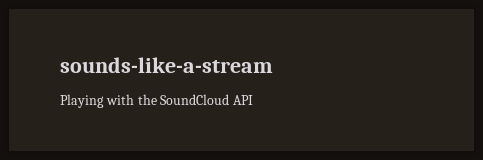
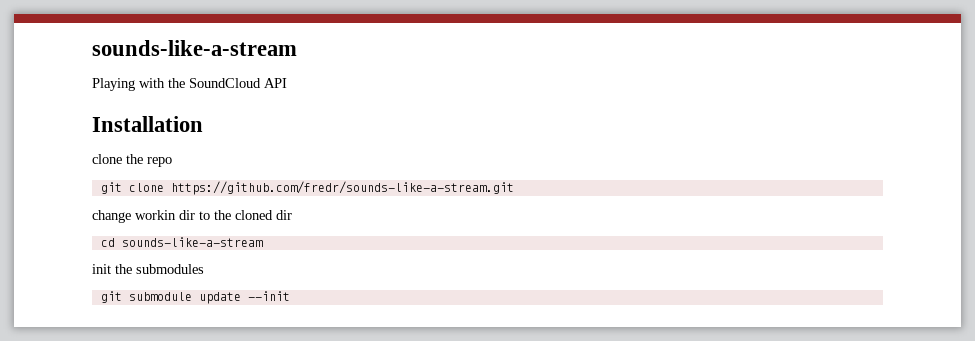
(254, 100) none -> [92,116,203,132] [92,154,172,167] [100,181,514,195] [92,210,292,223] [100,237,263,247] [92,264,204,274] [100,291,290,304] // Installation // clone the repo // git clone https://github.com/fredr/sounds-like-a-stream.git // change workin dir to the cloned dir // cd sounds-like-a-stream // init the submodules // git submodule update --init

